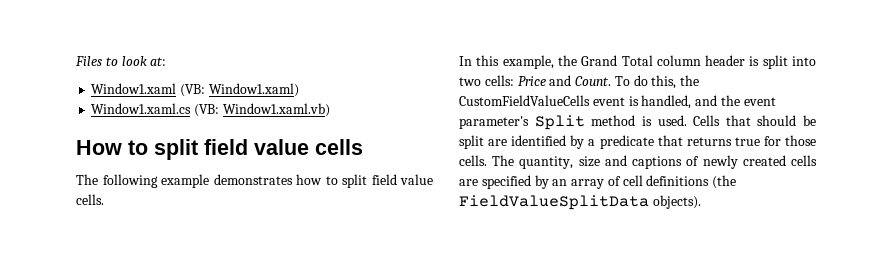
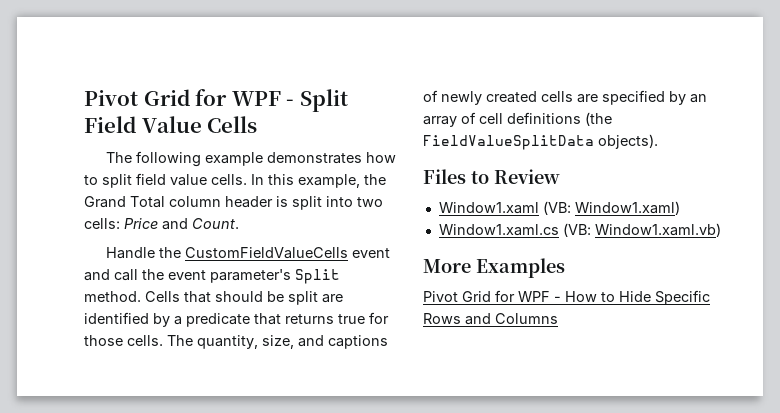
[75,56,167,66] [91,83,299,97] [91,103,330,117] [76,139,363,160] Files to look at: // Window1.xaml (VB: Window1.xaml) // Window1.xaml.cs (VB: Window1.xaml.vb) // How to split field value cells -> [84,89,348,112] [84,116,258,133] Pivot Grid for WPF - Split Field Value Cells
(104, 199) // -> (247, 179) none
[614,75,700,89] [459,95,718,109] To do this, the CustomFieldValueCells event is handled, and -> [105,247,390,259] [84,269,138,281] // Handle the CustomFieldValueCells event and call
[591,115,687,126] method is used. -> [84,291,141,302] method.
[578,156,600,167] size -> [262,335,294,349] size,
(701, 202) none -> [423,169,560,184] [438,201,680,215] [438,223,721,237] [423,258,565,278] [423,290,710,305] [423,313,558,325] // Files to Review // Window1.xaml (VB: Window1.xaml) // Window1.xaml.cs (VB: Window1.xaml.vb) // More Examples // Pivot Grid for WPF - How to Hide Specific Rows and Columns

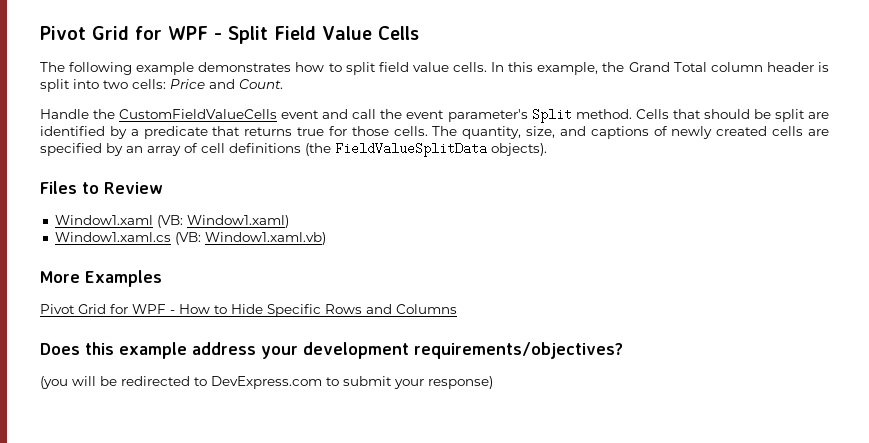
(558, 318) none -> [40,342,623,359] [40,376,493,389] // Does this example address your development requirements/objectives? // (you will be redirected to DevExpress.com to submit your response)

